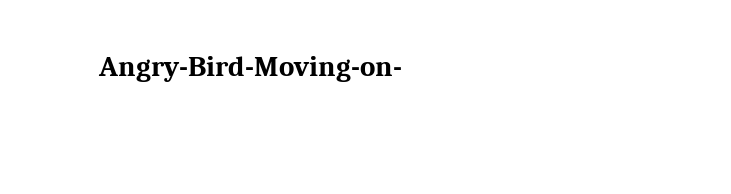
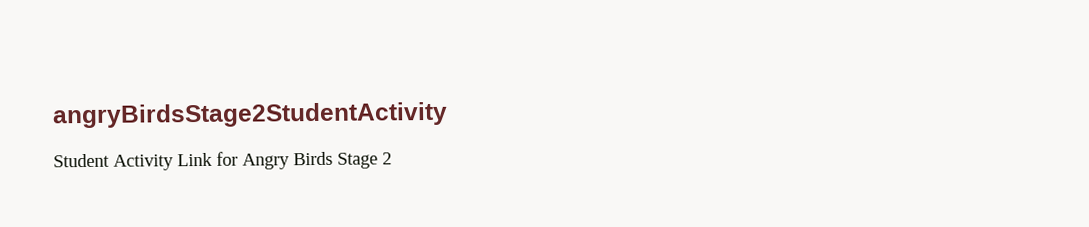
[98,56,402,82] Angry-Bird-Moving-on- -> [52,101,448,129] [53,151,392,171] angryBirdsStage2StudentActivity // Student Activity Link for Angry Birds Stage 2

